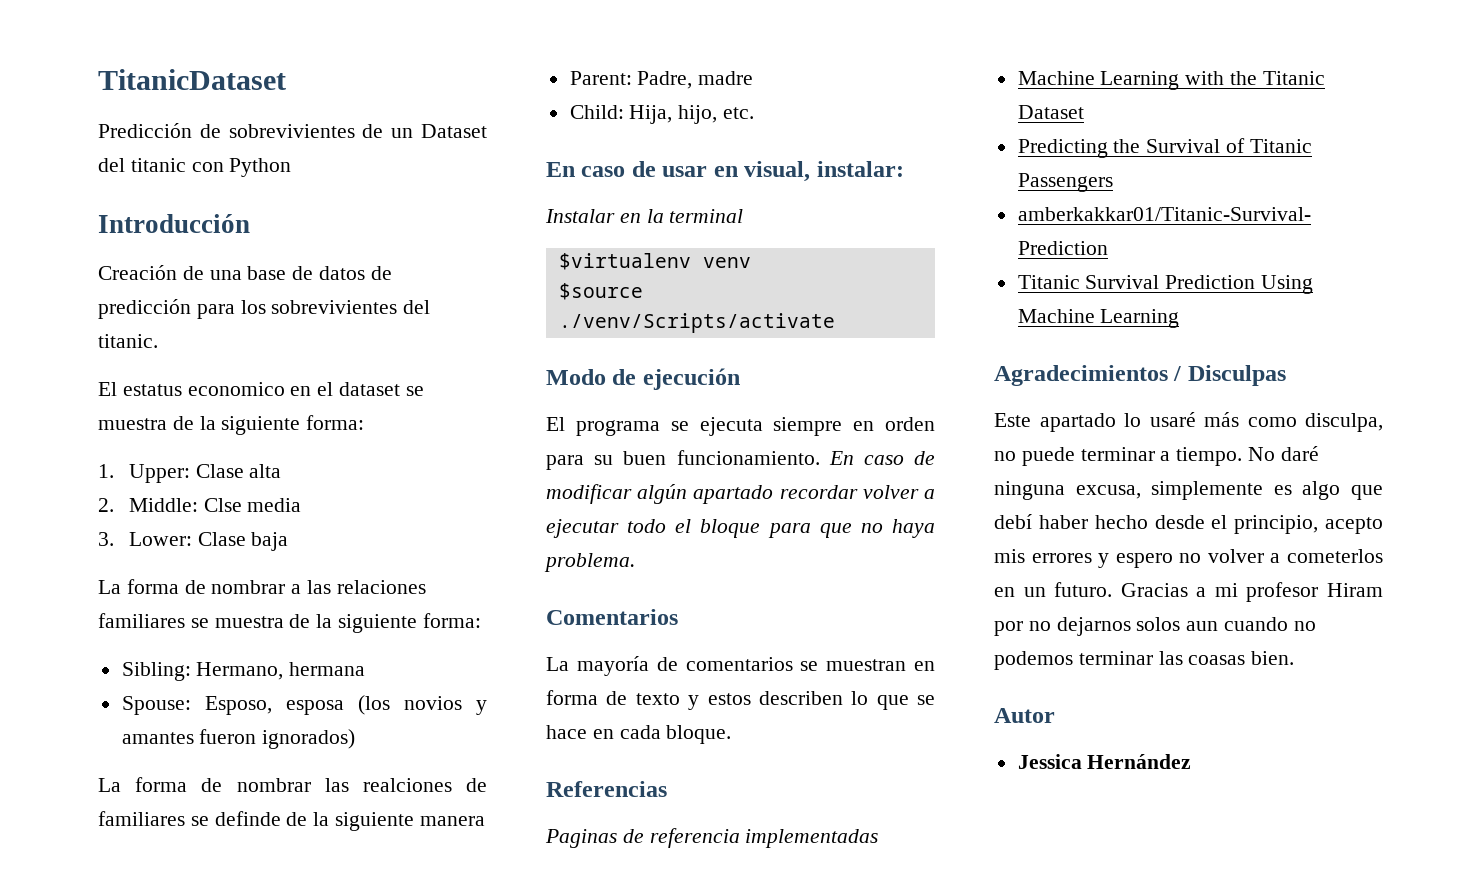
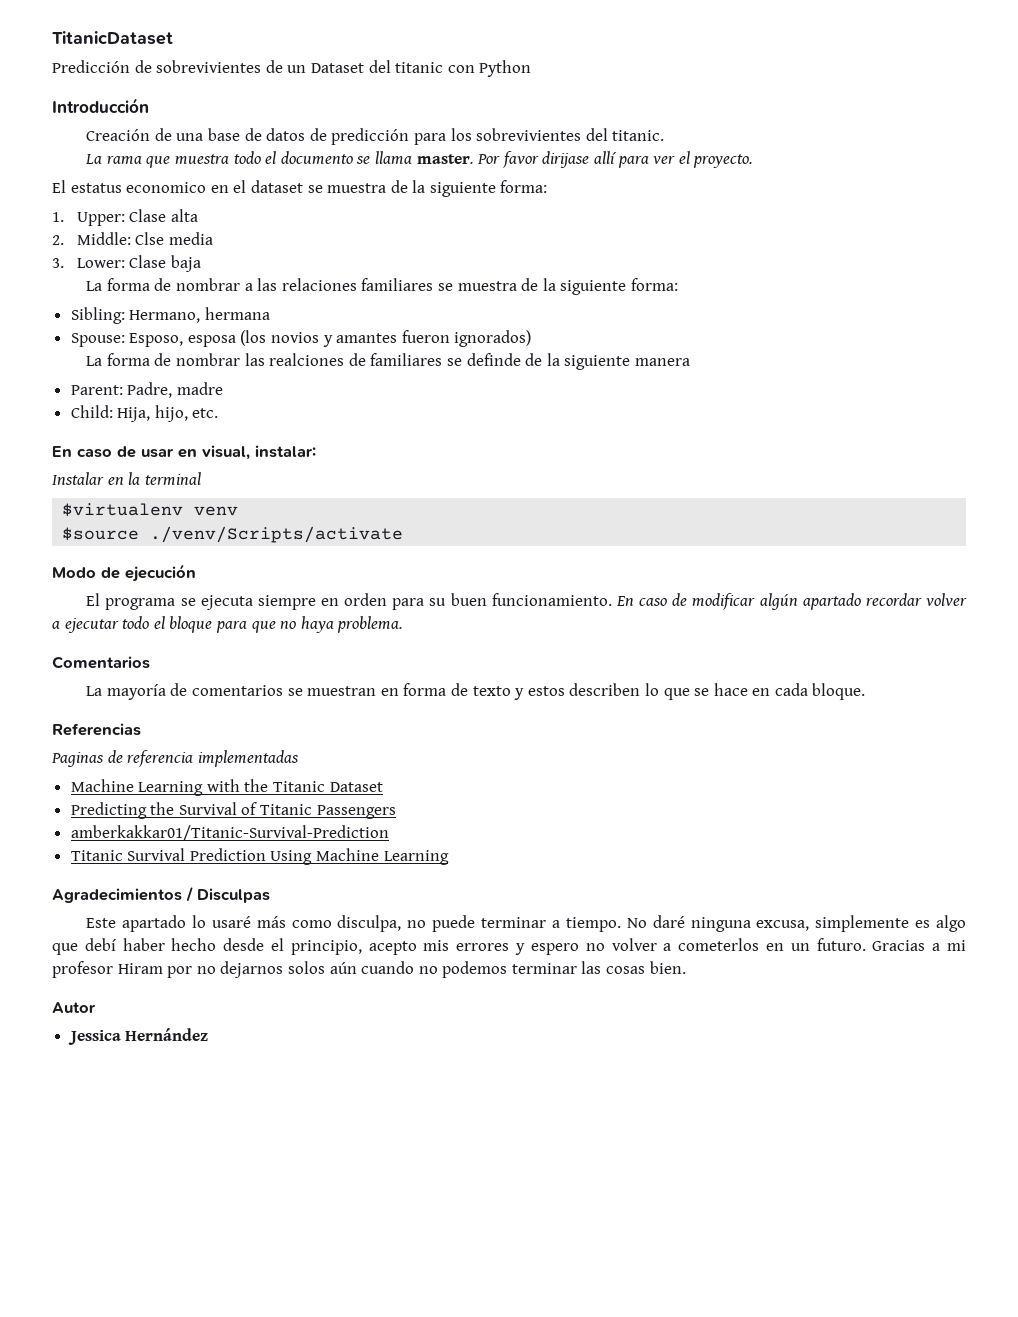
(158, 341) none -> [85,151,754,168] // La rama que muestra todo el documento se llama master. Por favor dirijase allí para ver el proyecto.
[1186,621,1219,631] aun -> [329,962,357,974] aún
[1188,655,1246,665] coasas -> [606,966,646,974] cosas

